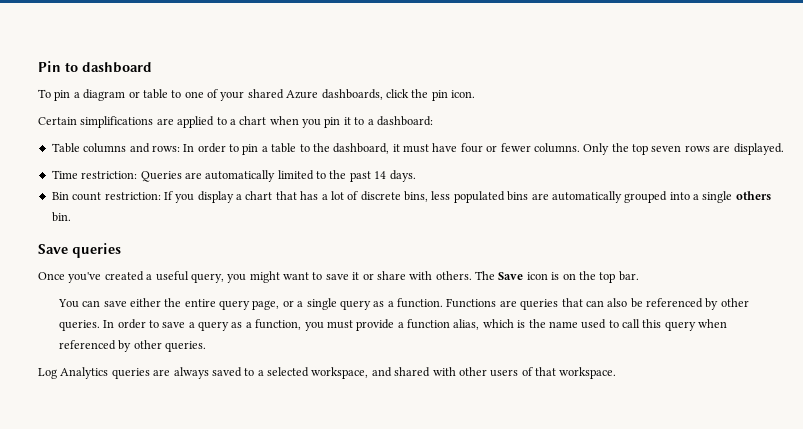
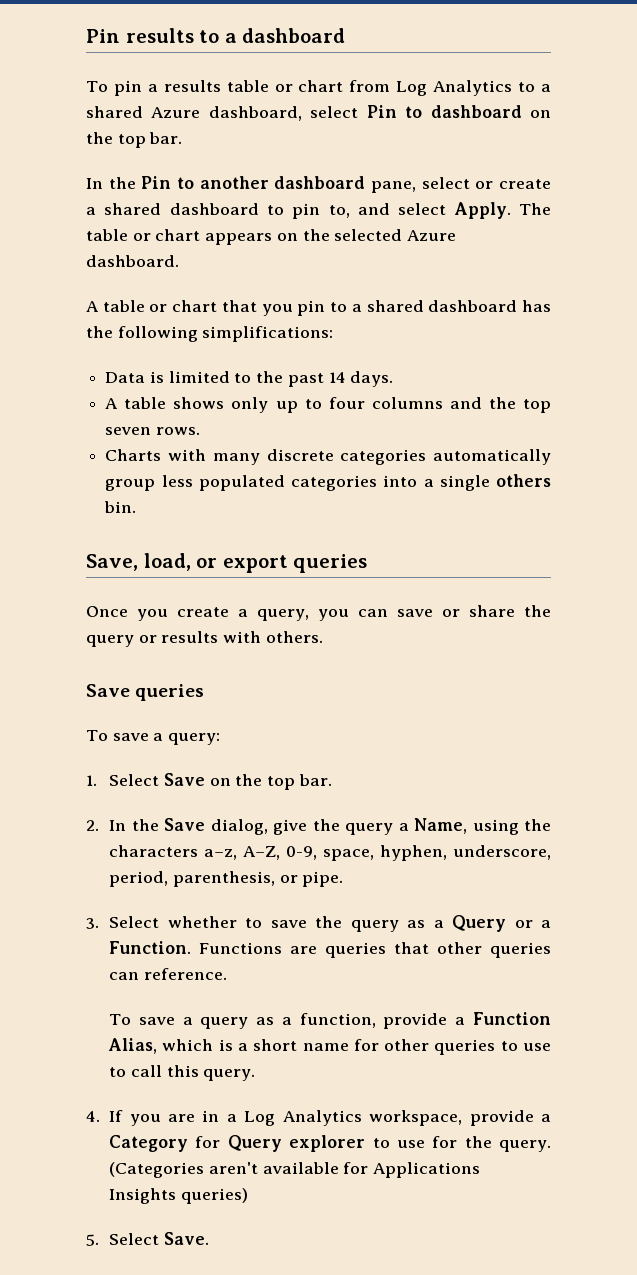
[38,61,78,72] Pin to -> [86,28,237,43] Pin results to a
[83,89,475,101] [38,116,433,128] [51,143,784,155] [51,170,276,182] diagram or table to one of your shared Azure dashboards, click the pin icon. // Certain simplifications are applied to a chart when you pin it to a dashboard: // Table columns and rows: In order to pin a table to the dashboard, it must have four or fewer columns. Only the top seven rows are displayed. // Time restriction: Queries are automatically -> [163,80,551,96] [86,105,551,121] [86,132,183,148] [86,176,552,193] [86,202,551,219] [86,229,457,245] [86,255,179,267] [86,300,551,316] [86,326,334,342] [105,371,164,383] results table or chart from Log Analytics to a shared Azure dashboard, select Pin to dashboard on the top bar. // In the Pin to another dashboard pane, select or create a shared dashboard to pin to, and select Apply. The table or chart appears on the selected Azure dashboard. // A table or chart that you pin to a shared dashboard has the following simplifications: // Data is
[51,191,668,203] Bin count restriction: If you display a chart that has a lot of discrete bins, less populated bins are automatically grouped -> [105,397,551,413] [105,427,200,435] [105,449,551,465] [105,475,377,491] A table shows only up to four columns and the top seven rows. // Charts with many discrete categories automatically group less populated categories
[38,243,121,258] [38,271,639,283] [57,298,749,310] [58,319,159,331] Save queries // Once you've created a useful query, you might want to save it or share with others. The Save icon is on the top bar. // You can save either the entire query page, or a single query as a function. Functions are queries that can also be referenced by other queries. In order to -> [86,553,368,573] [86,605,551,621] [86,631,323,647] [86,684,205,701] [86,730,221,745] [86,773,332,790] [86,818,551,835] [109,845,551,861] [109,871,344,887] [86,915,551,932] [109,941,552,958] [109,968,227,980] [109,1014,132,1025] Save, load, or export queries // Once you create a query, you can save or share the query or results with others. // Save queries // To save a query: // 1. Select Save on the top bar. // 2. In the Save dialog, give the query a Name, using the characters a–z, A–Z, 0-9, space, hyphen, underscore, period, parenthesis, or pipe. // 3. Select whether to save the query as a Query or a Function. Functions are queries that other queries can reference. // To
[304,319,728,331] [58,340,206,352] [38,367,617,379] you must provide a function alias, which is the name used to call this query when referenced by other queries. // Log Analytics queries are always saved to a selected workspace, and shared with other users of that workspace. -> [383,1012,552,1029] [108,1038,551,1055] [109,1065,256,1081] [86,1110,551,1126] [109,1135,552,1152] [109,1162,480,1178] [109,1188,248,1204] [86,1232,209,1246] provide a Function Alias, which is a short name for other queries to use to call this query. // 4. If you are in a Log Analytics workspace, provide a Category for Query explorer to use for the query. (Categories aren't available for Applications Insights queries) // 5. Select Save.

